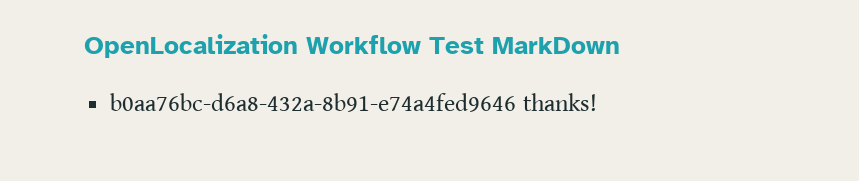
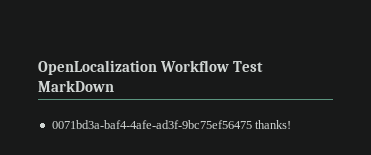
[110,93,517,112] b0aa76bc-d6a8-432a-8b91-e74a4fed9646 -> [51,120,252,129] 0071bd3a-baf4-4afe-ad3f-9bc75ef56475

